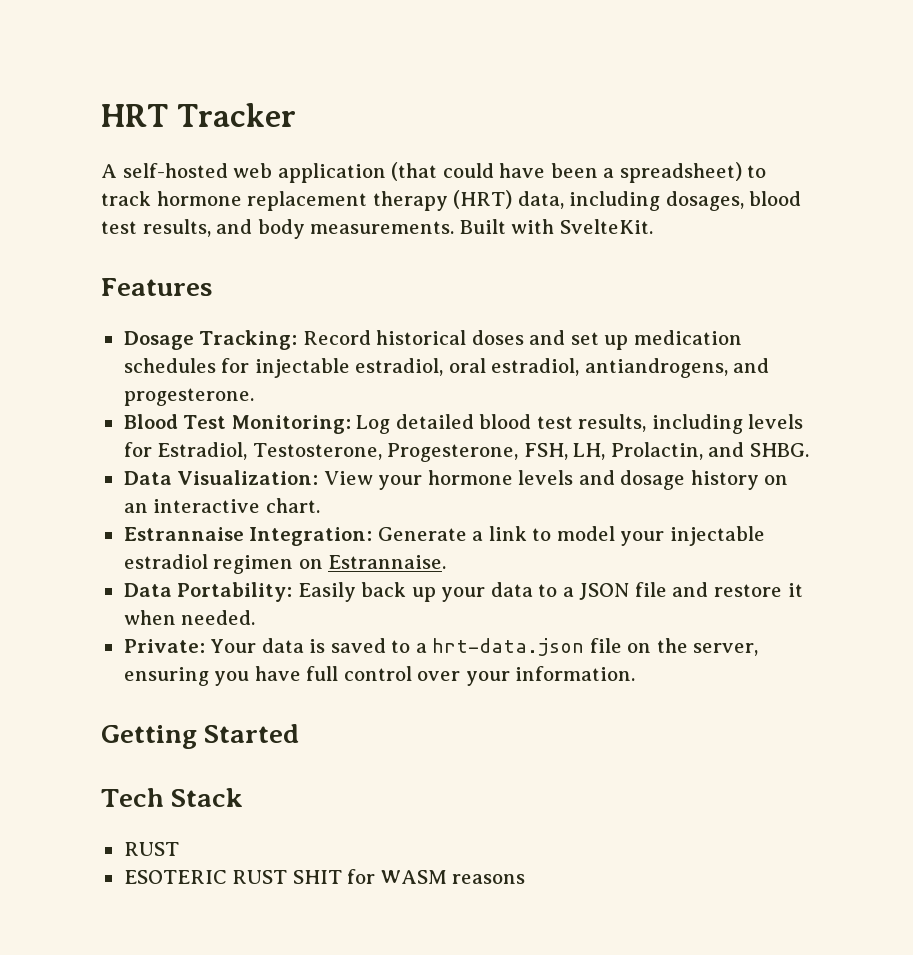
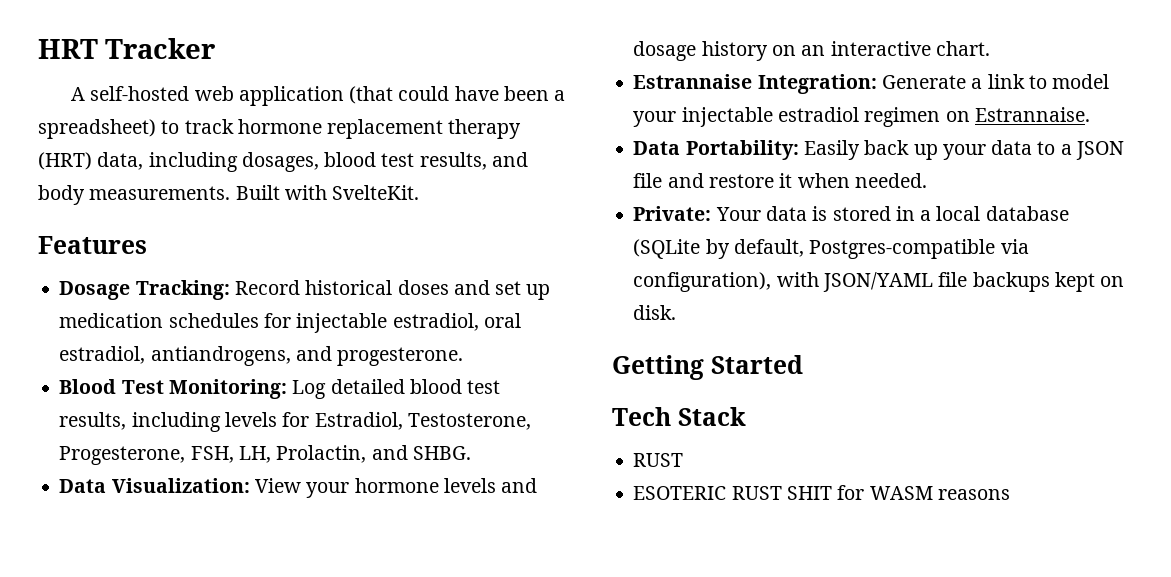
[330,638,759,656] [123,666,636,686] saved to a hrt-data.json file on the server, ensuring you have full control over your information. -> [832,206,1069,221] [633,239,1029,259] [633,272,1125,292] [633,305,677,320] stored in a local database (SQLite by default, Postgres-compatible via configuration), with JSON/YAML file backups kept on disk.

